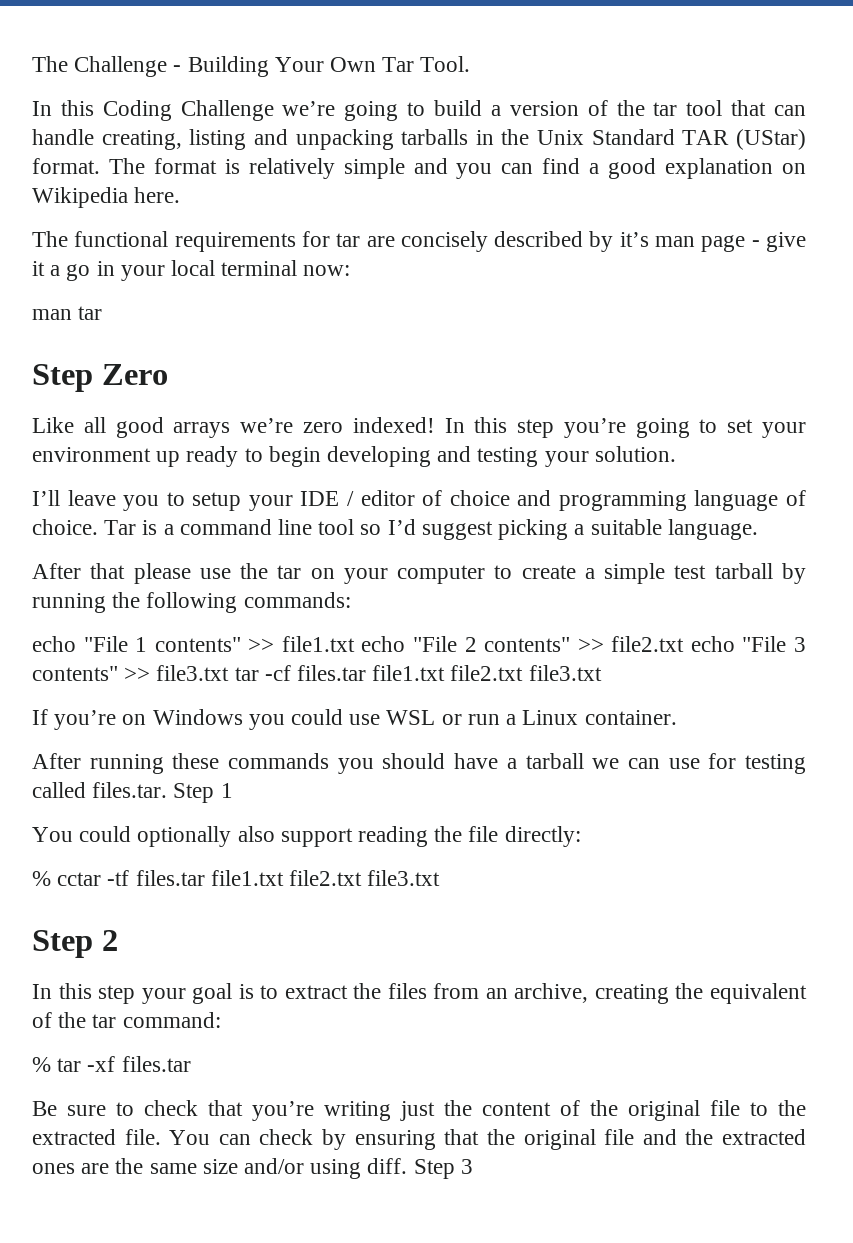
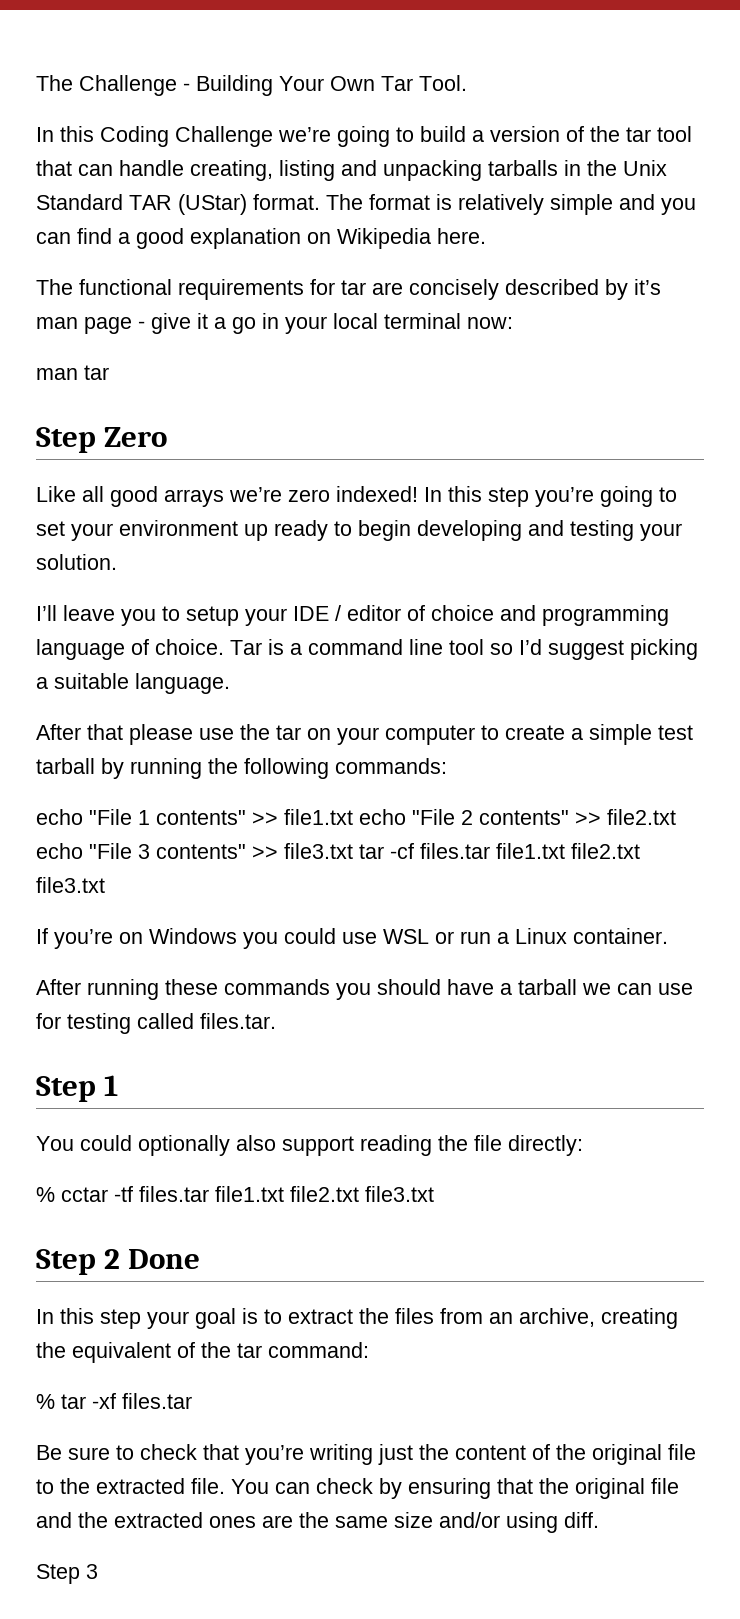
(168, 790) none -> (276, 1021) //
(118, 940) none -> [128,1249,201,1269] Done
(408, 1166) none -> (599, 1520) //

